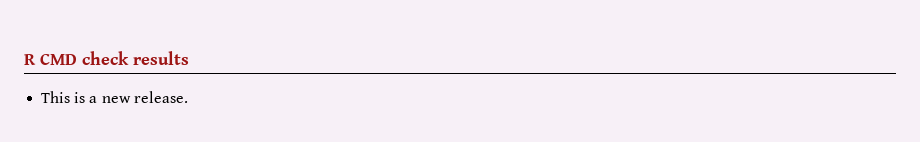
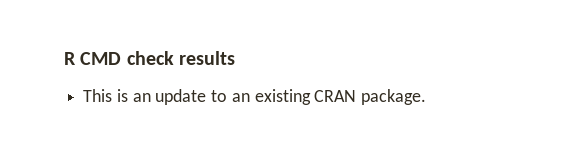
[89,91,188,103] a new release. -> [132,89,427,105] an update to an existing CRAN package.

